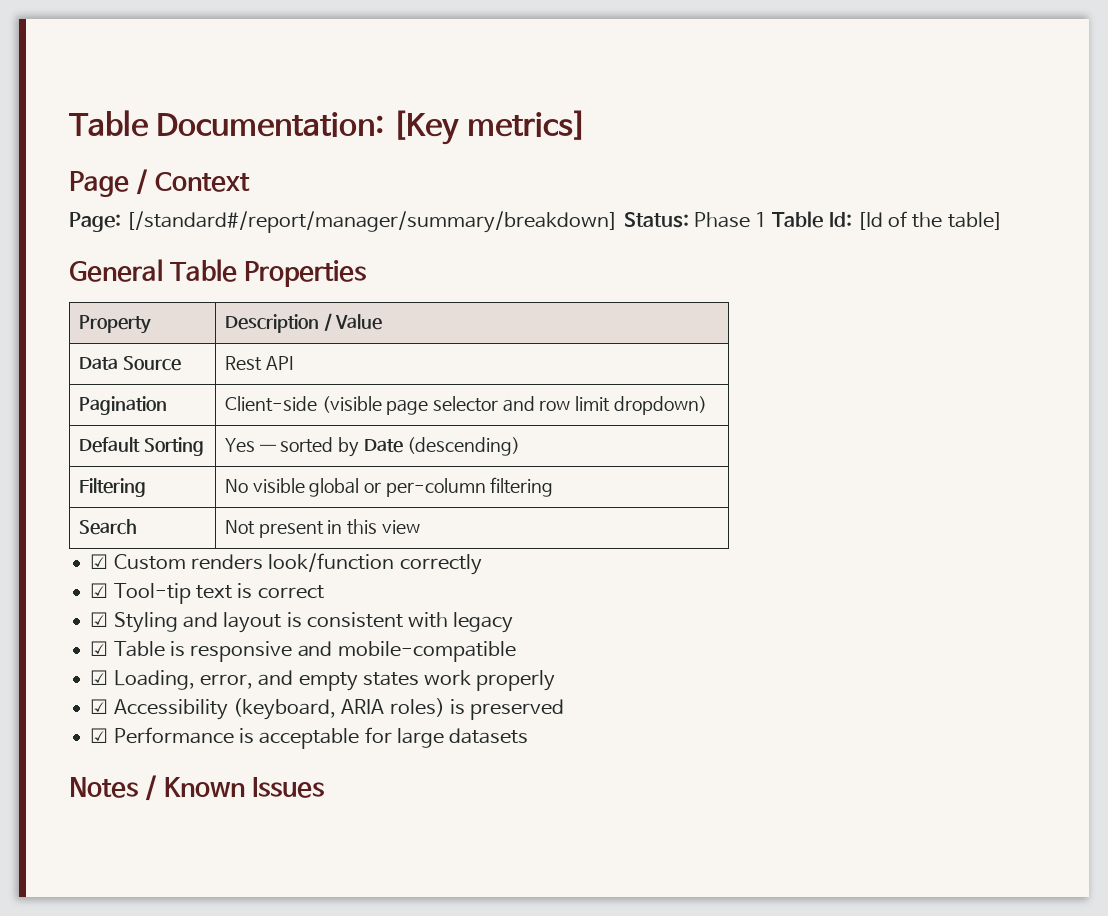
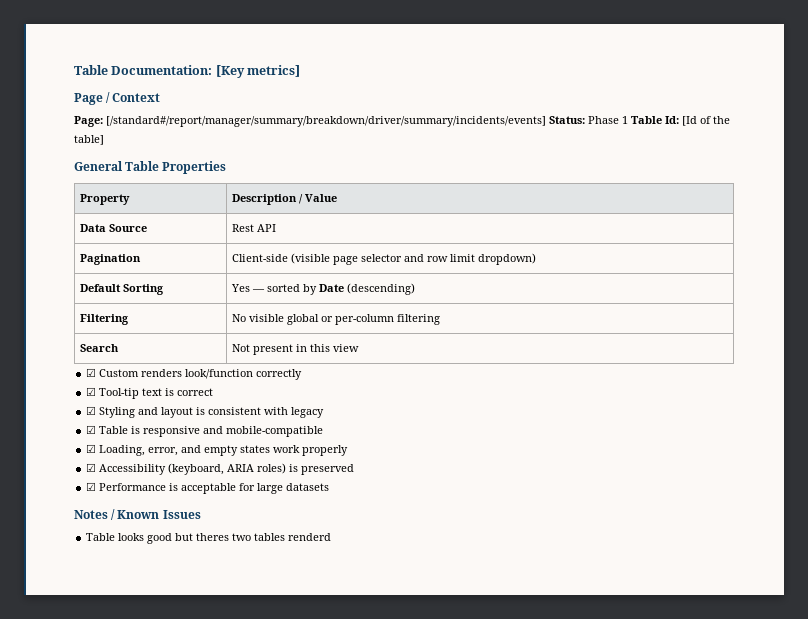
[126,211,619,233] [/standard#/report/manager/summary/breakdown] -> [106,116,546,127] [/standard#/report/manager/summary/breakdown/driver/summary/incidents/events]
(325, 787) none -> [86,533,332,544] // Table looks good but theres two tables renderd

